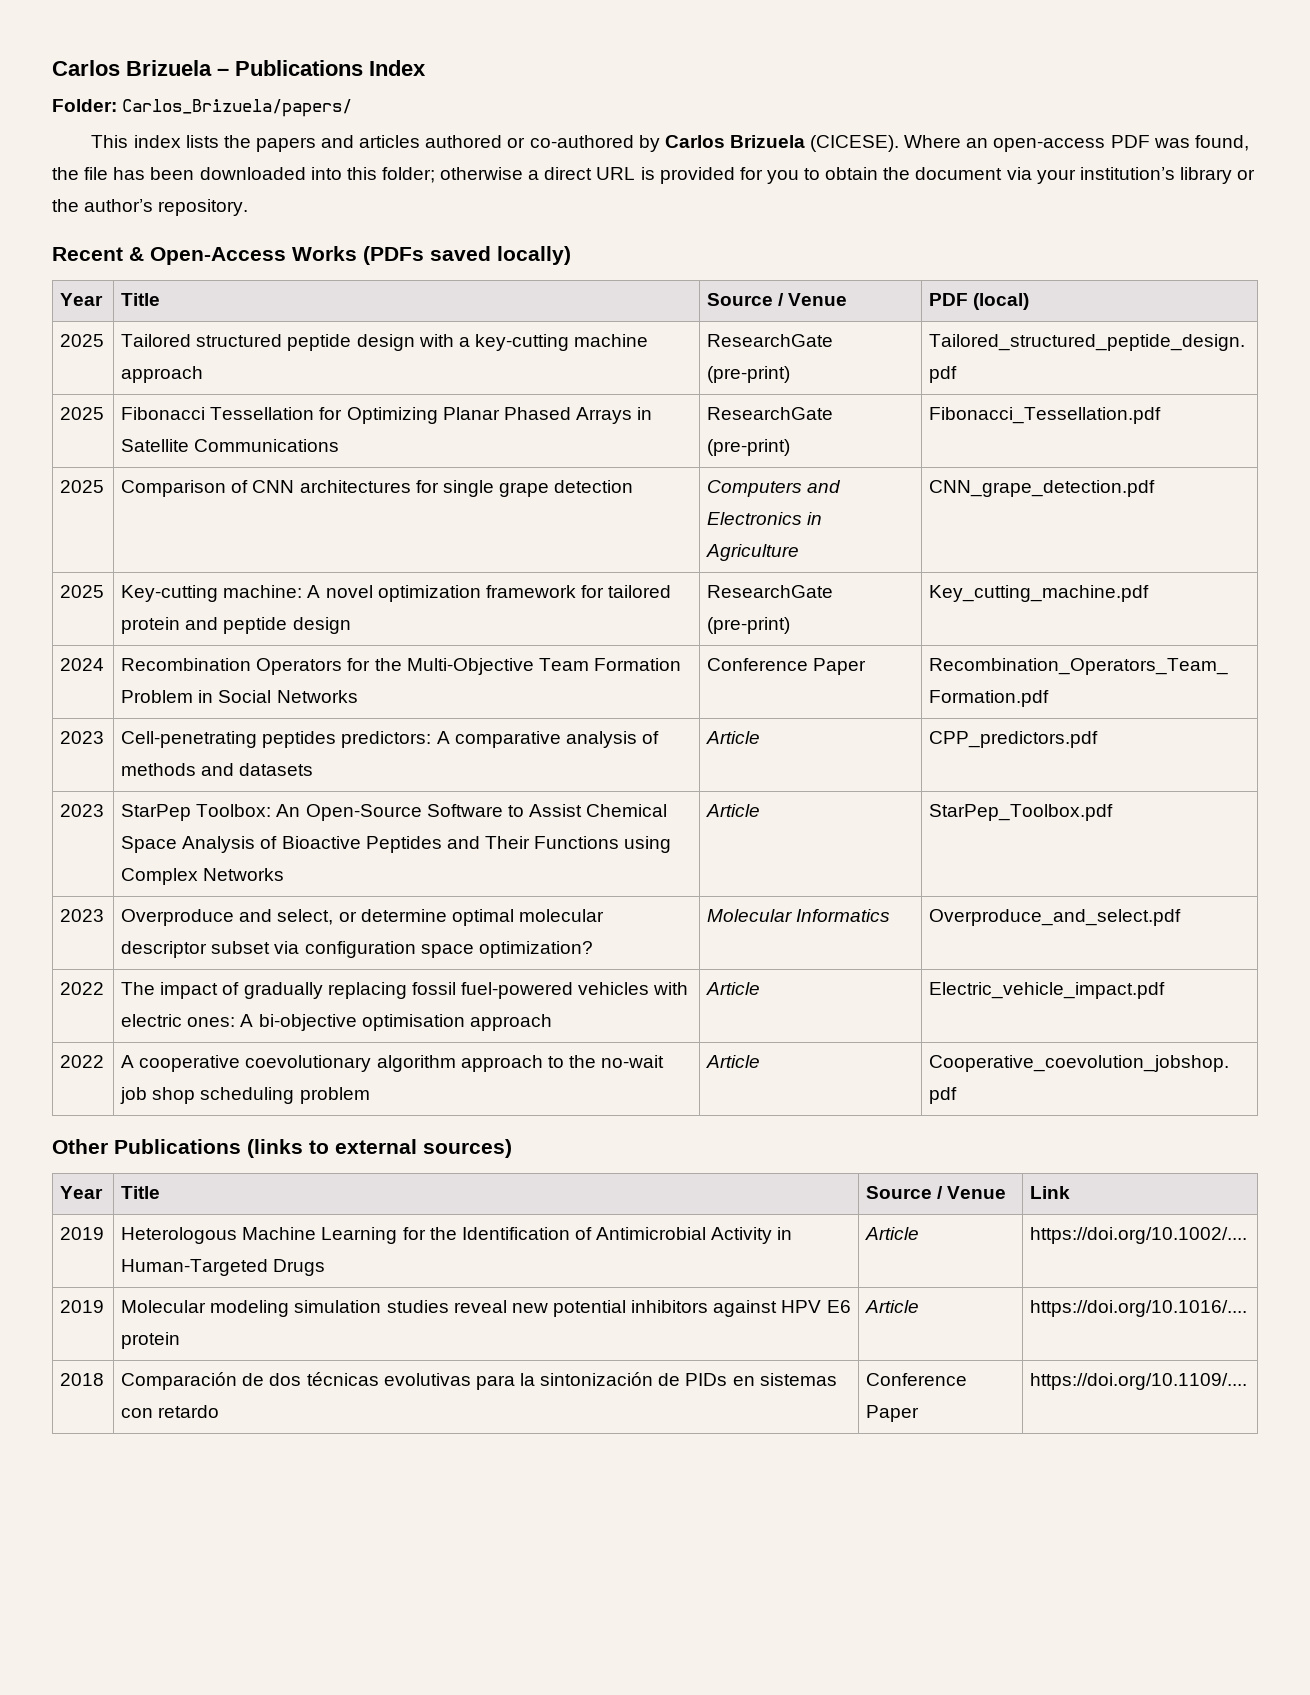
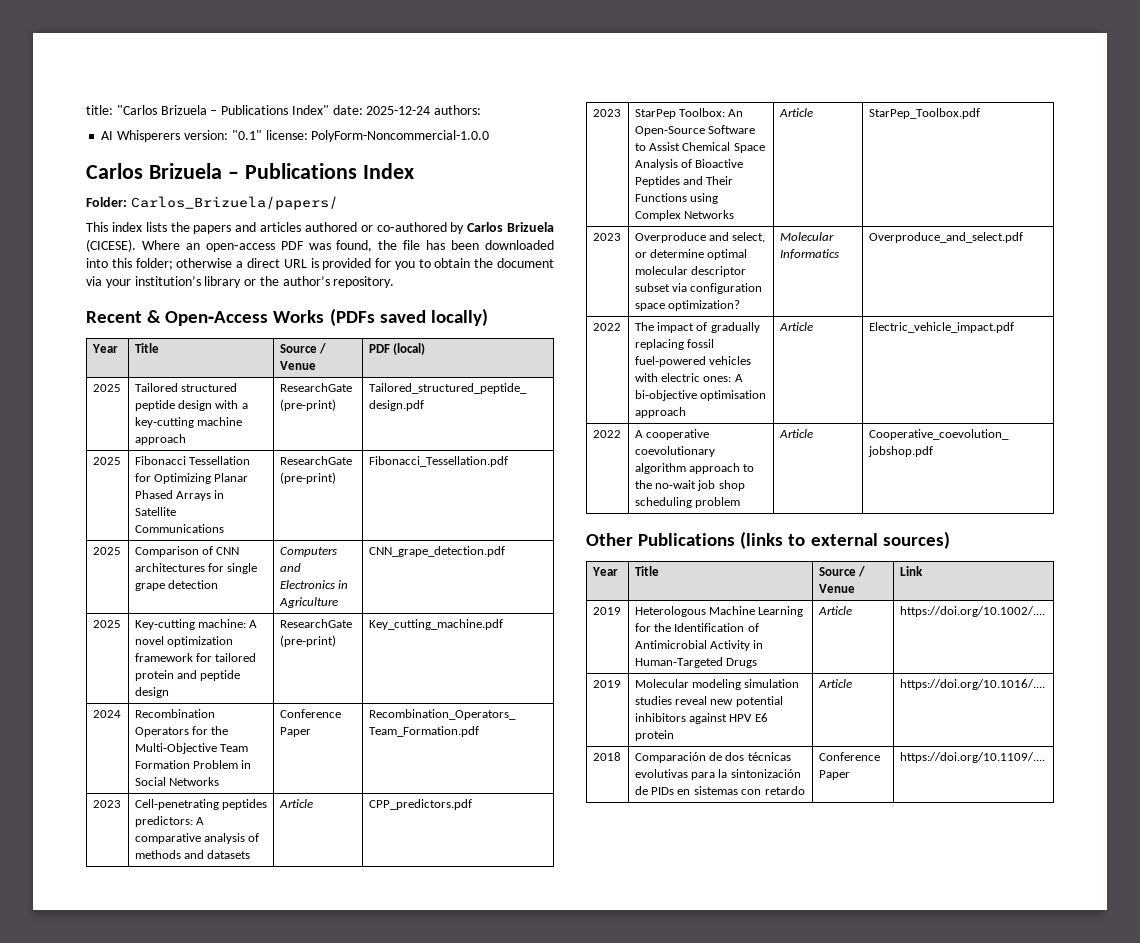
(52, 68) none -> [86,105,482,115] [101,130,490,142] title: "Carlos Brizuela – Publications Index" date: 2025-12-24 authors: // AI Whisperers version: "0.1" license: PolyForm-Noncommercial-1.0.0 //

